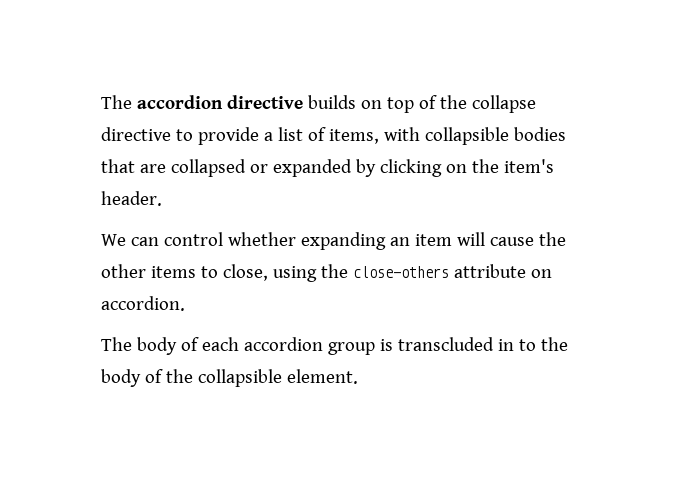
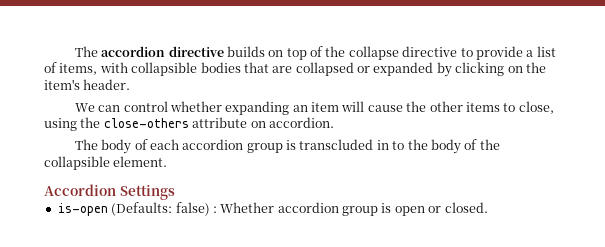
(358, 376) none -> [44,184,175,200] [57,202,488,216] // Accordion Settings // is-open (Defaults: false) : Whether accordion group is open or closed.

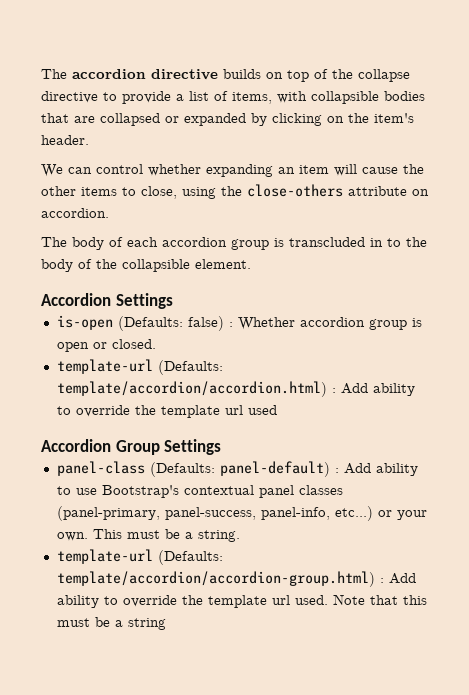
(488, 207) none -> [56,359,223,375] [56,381,415,397] [56,405,277,418] [41,439,222,455] [56,461,418,477] [56,485,343,498] [56,506,427,521] [56,529,240,542] [56,549,223,565] [56,571,416,587] [56,594,427,608] [56,617,166,630] // template-url (Defaults: template/accordion/accordion.html) : Add ability to override the template url used // Accordion Group Settings // panel-class (Defaults: panel-default) : Add ability to use Bootstrap's contextual panel classes (panel-primary, panel-success, panel-info, etc...) or your own. This must be a string. // template-url (Defaults: template/accordion/accordion-group.html) : Add ability to override the template url used. Note that this must be a string

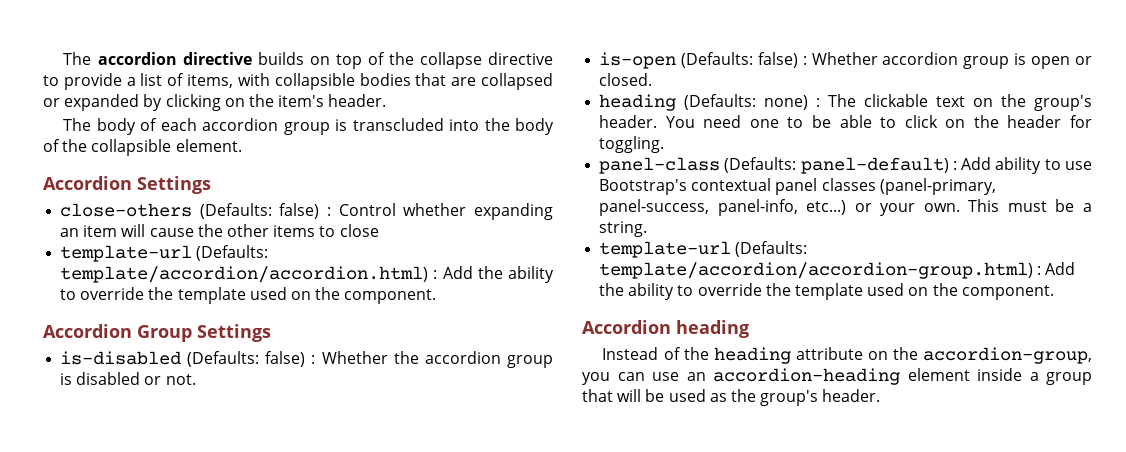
[41,164,143,177] We can control -> [63,118,554,135] [43,139,242,156] [43,176,211,194] [60,203,396,219] The body of each accordion group is transcluded into the body of the collapsible element. // Accordion Settings // close-others (Defaults: false) : Control
[141,184,429,199] [41,208,109,218] [41,237,427,250] [41,259,251,272] [41,293,173,309] close, using the close-others attribute on accordion. // The body of each accordion group is transcluded in to the body of the collapsible element. // Accordion Settings -> [339,224,379,237] [60,245,269,262] [60,266,554,283] [60,287,437,304] [43,324,271,342] [60,351,553,368] [60,372,196,385] close // template-url (Defaults: template/accordion/accordion.html) : Add the ability to override the template used on the component. // Accordion Group Settings // is-disabled (Defaults: false) : Whether the accordion group is disabled or not.
[56,359,223,375] [56,381,415,397] [56,405,277,418] [41,439,222,455] template-url (Defaults: template/accordion/accordion.html) : Add ability to override the template url used // Accordion Group Settings -> [599,94,1092,111] [599,115,1092,128] [599,136,665,153] heading (Defaults: none) : The clickable text on the group's header. You need one to be able to click on the header for toggling.
[56,594,427,608] [56,617,166,630] ability to override the template url used. Note that this must be a string -> [599,283,1054,300] [582,320,749,338] [602,347,1092,364] [582,368,1092,385] [582,389,881,406] the ability to override the template used on the component. // Accordion heading // Instead of the heading attribute on the accordion-group, you can use an accordion-heading element inside a group that will be used as the group's header.

